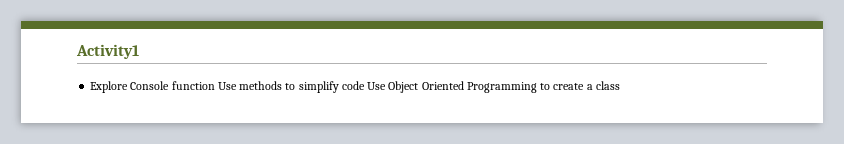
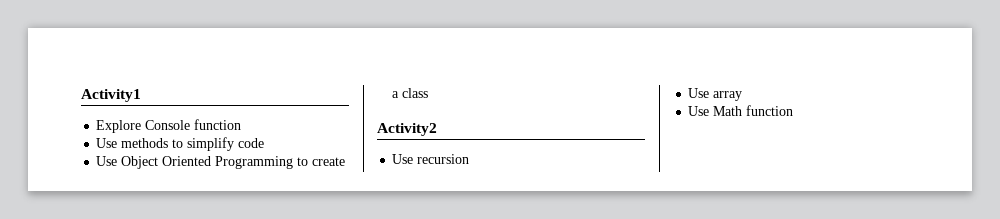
(215, 85) none -> (242, 124) //
(365, 85) none -> (265, 143) //
(620, 85) none -> [377,123,437,136] [392,154,470,164] [688,88,743,101] [688,105,794,116] // Activity2 // Use recursion // Use array // Use Math function

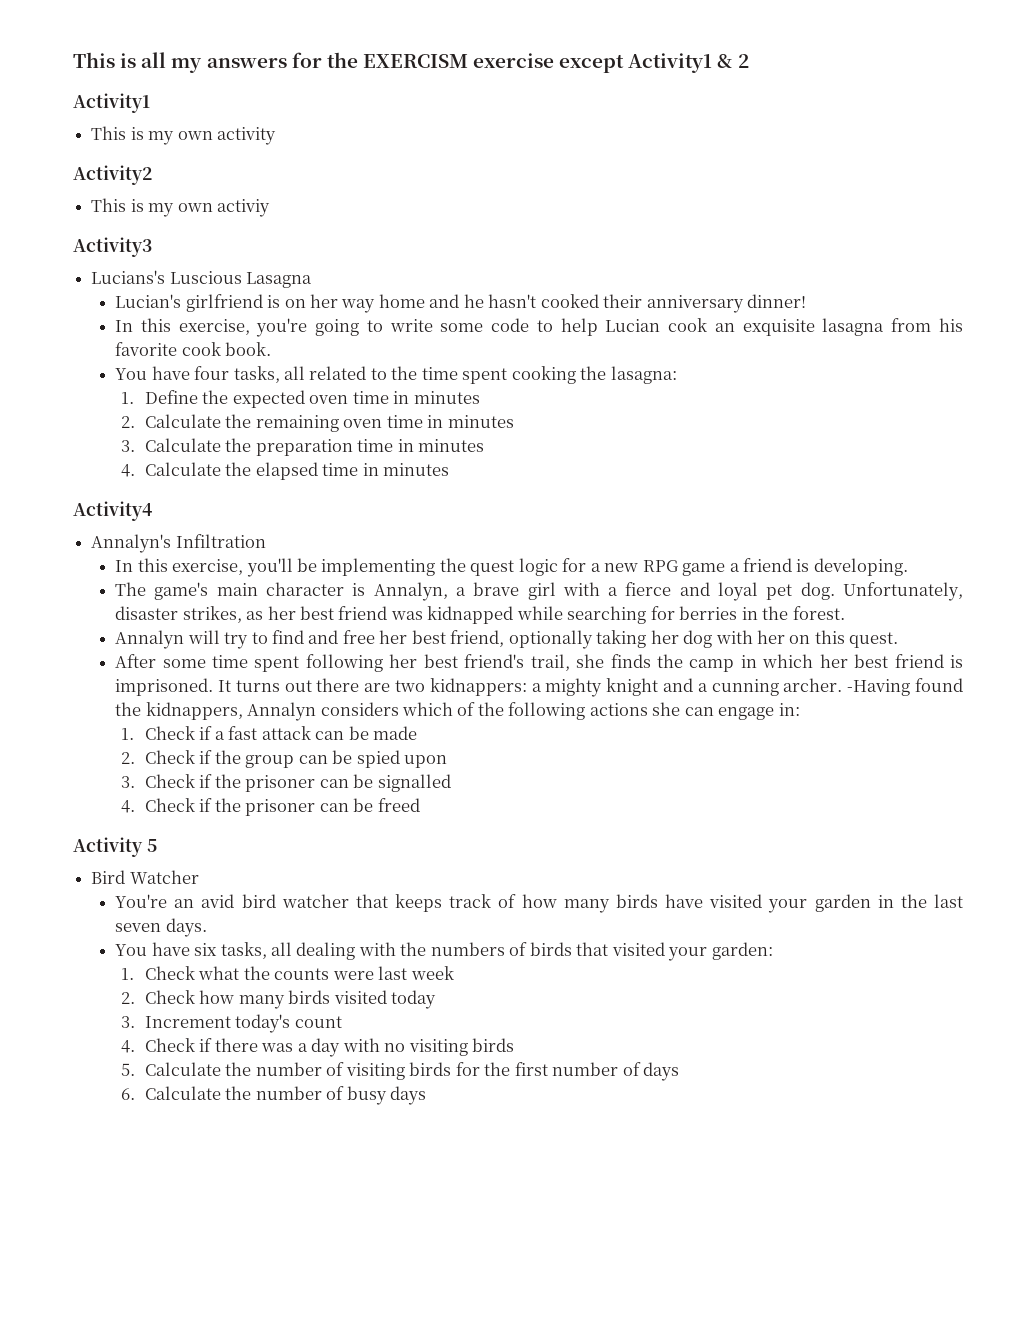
[81,89,141,102] [96,119,242,133] [96,137,265,151] [96,156,346,169] [392,88,429,98] [377,123,437,136] [392,154,470,164] [688,88,743,101] [688,105,794,116] Activity1 // Explore Console function // Use methods to simplify code // Use Object Oriented Programming to create a class // Activity2 // Use recursion // Use array // Use Math function -> [73,52,749,73] [73,93,150,113] [91,126,276,145] [73,165,152,185] [91,198,270,217] [73,237,152,257] [91,270,313,288] [115,294,807,313] [115,318,963,337] [115,342,272,356] [115,366,677,384] [121,390,480,408] [121,414,514,432] [121,438,485,456] [121,462,450,480] [73,501,152,521] [91,534,266,553] [115,558,908,577] [115,582,964,601] [115,606,845,624] [115,630,899,649] [115,654,964,672] [115,678,964,697] [115,702,800,721] [121,726,418,740] [121,750,448,768] [121,774,451,792] [121,798,420,816] [73,837,157,857] [91,870,199,884] [115,894,963,913] [115,918,207,937] [115,942,773,961] [121,966,454,980] [121,990,437,1009] [121,1014,342,1033] [121,1038,515,1057] [121,1062,680,1081] [121,1086,427,1105] This is all my answers for the EXERCISM exercise except Activity1 & 2 // Activity1 // This is my own activity // Activity2 // This is my own activiy // Activity3 // Lucians's Luscious Lasagna // Lucian's girlfriend is on her way home and he hasn't cooked their anniversary dinner! // In this exercise, you're going to write some code to help Lucian cook an exquisite lasagna from his favorite cook book. // You have four tasks, all related to the time spent cooking the lasagna: // 1. Define the expected oven time in minutes // 2. Calculate the remaining oven time in minutes // 3. Calculate the preparation time in minutes // 4. Calculate the elapsed time in minutes // Activity4 // Annalyn's Infiltration // In this exercise, you'll be implementing the quest logic for a new RPG game a friend is developing. // The game's main character is Annalyn, a brave girl with a fierce and loyal pet dog. Unfortunately, disaster strikes, as her best friend was kidnapped while searching for berries in the forest. // Annalyn will try to find and free her best friend, optionally taking her dog with her on this quest. // After some time spent following her best friend's trail, she finds the camp in which her best friend is imprisoned. It turns out there are two kidnappers: a mighty knight and a cunning archer. -Having found the kidnappers, Annalyn considers which of the following actions she can engage in: // 1. Check if a fast attack can be made // 2. Check if the group can be spied upon // 3. Check if the prisoner can be signalled // 4. Check if the prisoner can be freed // Activity 5 // Bird Watcher // You're an avid bird watcher that keeps track of how many birds have visited your garden in the last seven days. // You have six tasks, all dealing with the numbers of birds that visited your garden: // 1. Check what the counts were last week // 2. Check how many birds visited today // 3. Increment today's count // 4. Check if there was a day with no visiting birds // 5. Calculate the number of visiting birds for the first number of days // 6. Calculate the number of busy days

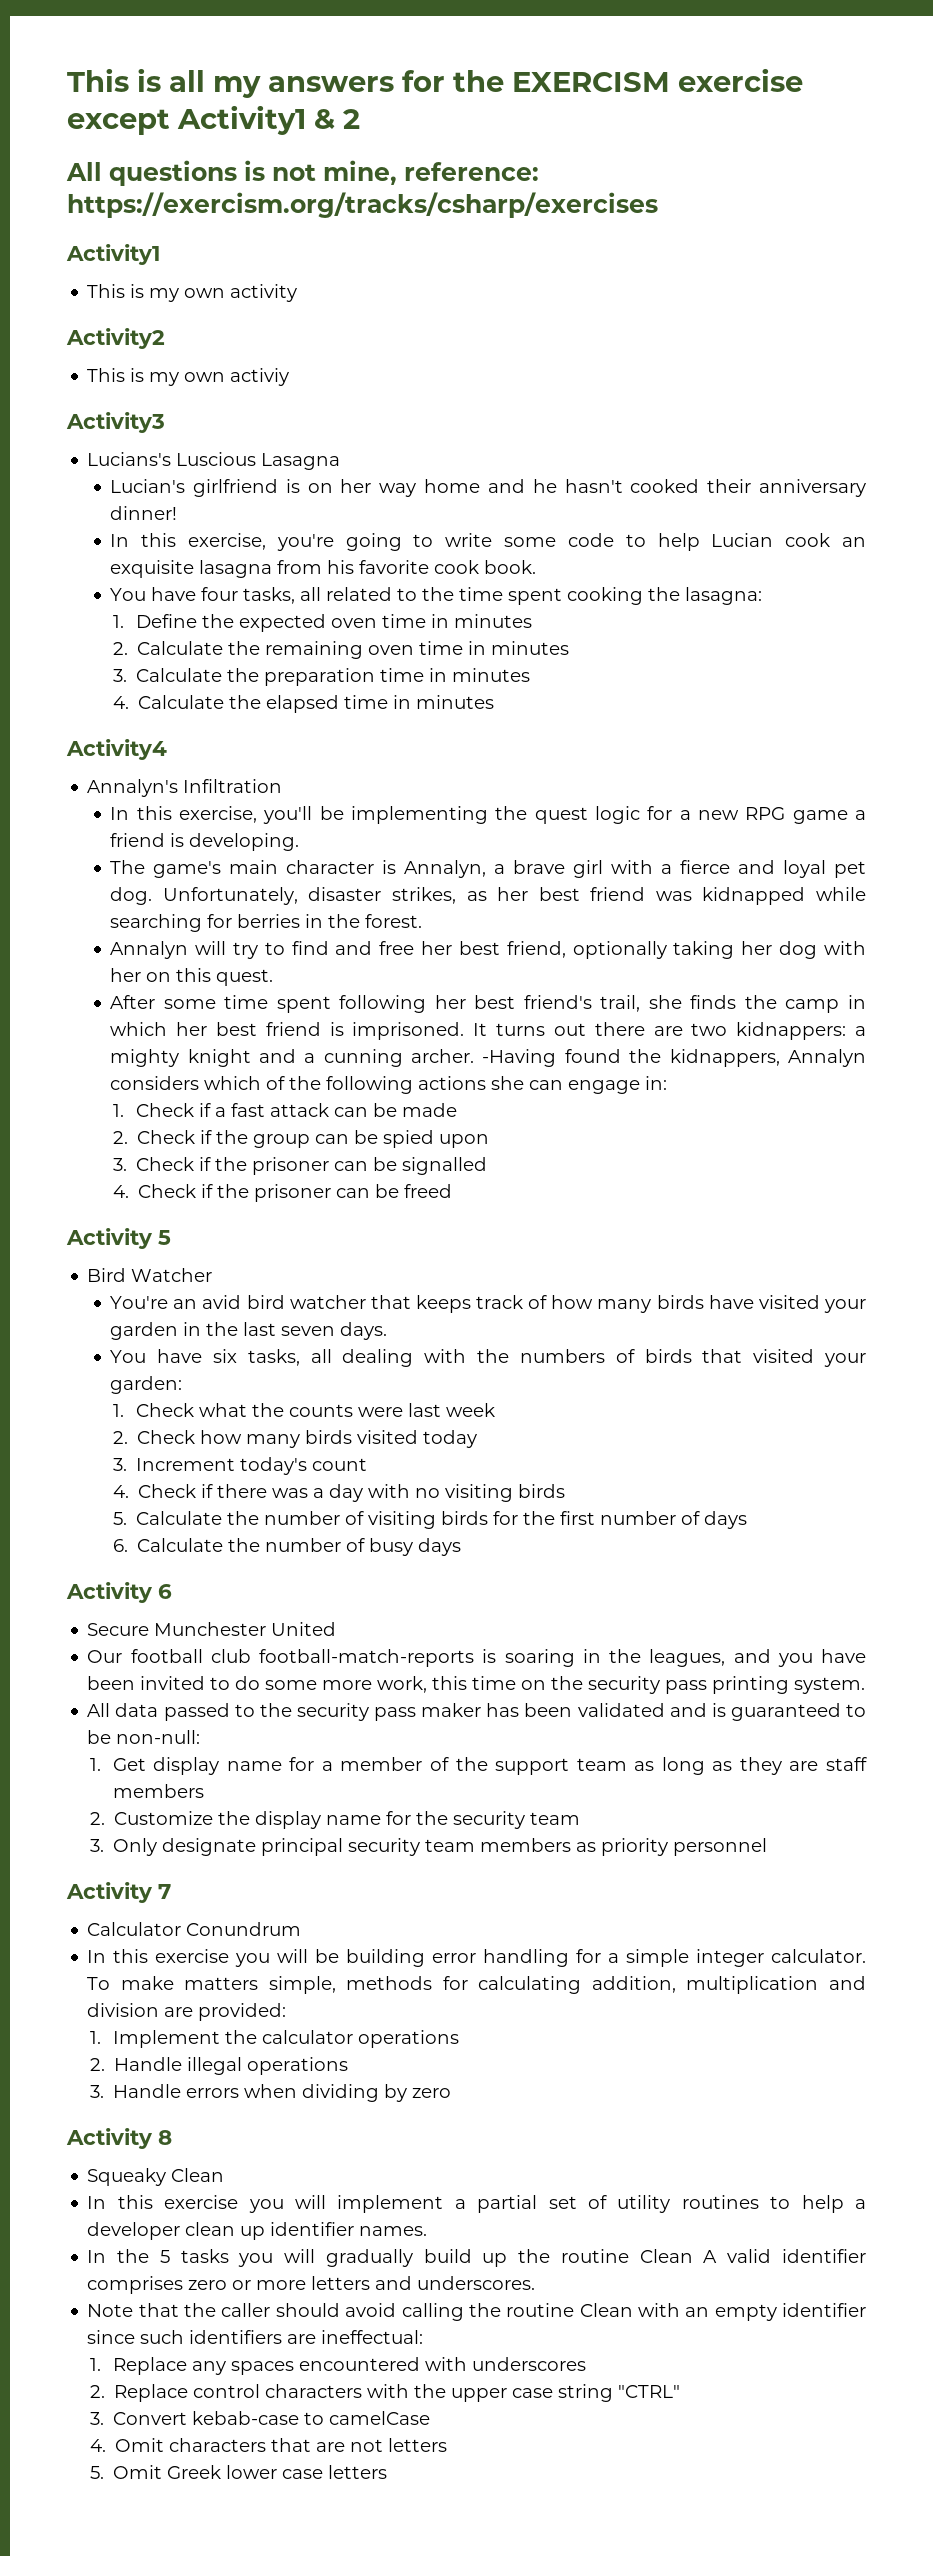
(749, 61) none -> [66,160,539,186] [67,192,658,218] // All questions is not mine, reference: https://exercism.org/tracks/csharp/exercises
(427, 1095) none -> [66,1582,172,1603] [87,1622,337,1636] [87,1649,867,1667] [87,1676,866,1694] [87,1703,866,1721] [87,1730,201,1744] [89,1757,867,1775] [112,1784,204,1798] [89,1811,581,1829] [89,1838,768,1856] [66,1882,171,1903] [87,1922,302,1936] [87,1949,867,1967] [87,1976,866,1994] [87,2003,287,2021] [89,2030,459,2048] [89,2057,349,2075] [89,2084,452,2102] [66,2128,172,2149] [87,2168,225,2186] [87,2195,867,2213] [87,2222,428,2240] [87,2249,866,2267] [87,2276,536,2294] [87,2303,867,2321] [87,2330,424,2344] [89,2357,586,2375] [89,2384,681,2402] [89,2411,431,2425] [89,2438,448,2452] [89,2465,388,2479] // Activity 6 // Secure Munchester United // Our football club football-match-reports is soaring in the leagues, and you have been invited to do some more work, this time on the security pass printing system. // All data passed to the security pass maker has been validated and is guaranteed to be non-null: // 1. Get display name for a member of the support team as long as they are staff members // 2. Customize the display name for the security team // 3. Only designate principal security team members as priority personnel // Activity 7 // Calculator Conundrum // In this exercise you will be building error handling for a simple integer calculator. To make matters simple, methods for calculating addition, multiplication and division are provided: // 1. Implement the calculator operations // 2. Handle illegal operations // 3. Handle errors when dividing by zero // Activity 8 // Squeaky Clean // In this exercise you will implement a partial set of utility routines to help a developer clean up identifier names. // In the 5 tasks you will gradually build up the routine Clean A valid identifier comprises zero or more letters and underscores. // Note that the caller should avoid calling the routine Clean with an empty identifier since such identifiers are ineffectual: // 1. Replace any spaces encountered with underscores // 2. Replace control characters with the upper case string "CTRL" // 3. Convert kebab-case to camelCase // 4. Omit characters that are not letters // 5. Omit Greek lower case letters

